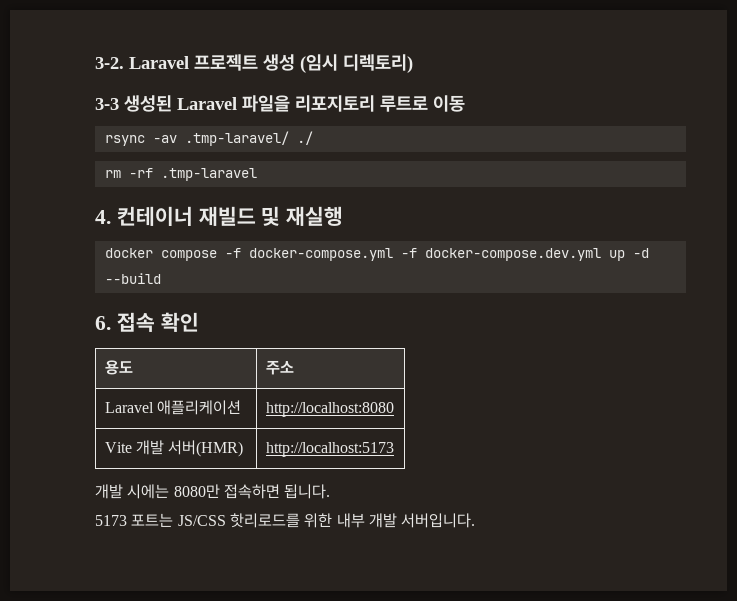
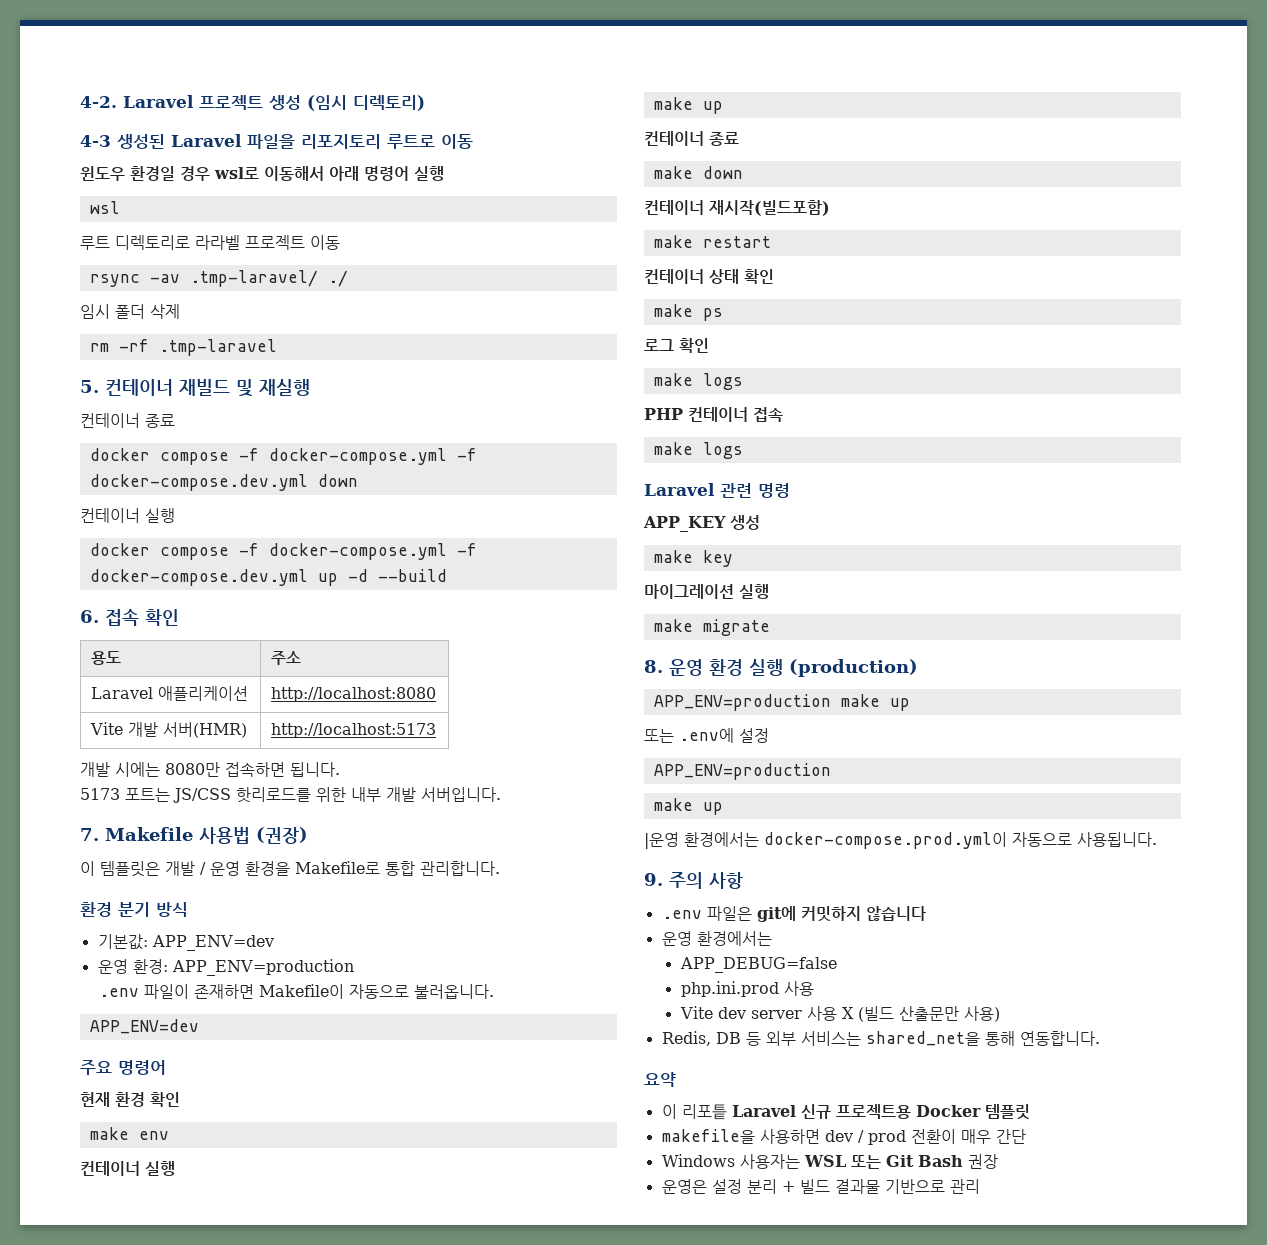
[95,57,124,69] 3-2. -> [80,96,117,108] 4-2.
[95,98,119,110] 3-3 -> [80,135,111,147] 4-3
(465, 103) none -> [80,166,444,181] [89,201,120,214] [80,235,340,250] // 윈도우 환경일 경우 wsl로 이동해서 아래 명령어 실행 // wsl // 루트 디렉토리로 라라벨 프로젝트 이동
(313, 138) none -> [80,304,180,319] // 임시 폴더 삭제
[95,210,111,224] 4. -> [80,380,99,393] 5.
(344, 216) none -> [80,413,175,428] [89,448,477,465] [89,474,358,491] [80,508,175,523] // 컨테이너 종료 // docker compose -f docker-compose.yml -f docker-compose.dev.yml down // 컨테이너 실행
(476, 520) none -> [80,827,308,844] [80,861,500,877] [80,902,188,917] [97,934,274,951] [97,959,354,976] [98,984,494,999] [89,1019,199,1034] [80,1060,166,1075] [80,1092,180,1107] [89,1127,169,1140] [80,1161,175,1176] [653,97,723,114] [644,131,739,146] [653,166,743,179] [644,200,830,216] [653,235,771,248] [644,269,774,284] [653,304,723,321] [644,338,709,353] [653,373,743,390] [644,407,783,422] [653,442,743,459] [644,483,790,498] [643,515,760,532] [653,550,733,567] [644,584,769,599] [653,619,770,636] [644,659,918,677] [653,694,910,711] [644,728,769,743] [653,763,831,780] [653,798,723,815] [644,832,1157,849] [644,872,743,889] [661,906,926,922] [661,931,772,946] [679,957,837,973] [680,981,814,997] [679,1006,1000,1022] [661,1031,1100,1046] [644,1072,676,1087] [661,1104,1030,1120] [661,1129,1026,1145] [661,1154,998,1169] [661,1179,980,1194] // 7. Makefile 사용법 (권장) // 이 템플릿은 개발 / 운영 환경을 Makefile로 통합 관리합니다. // 환경 분기 방식 // 기본값: APP_ENV=dev // 운영 환경: APP_ENV=production // .env 파일이 존재하면 Makefile이 자동으로 불러옵니다. // APP_ENV=dev // 주요 명령어 // 현재 환경 확인 // make env // 컨테이너 실행 // make up // 컨테이너 종료 // make down // 컨테이너 재시작(빌드포함) // make restart // 컨테이너 상태 확인 // make ps // 로그 확인 // make logs // PHP 컨테이너 접속 // make logs // Laravel 관련 명령 // APP_KEY 생성 // make key // 마이그레이션 실행 // make migrate // 8. 운영 환경 실행 (production) // APP_ENV=production make up // 또는 .env에 설정 // APP_ENV=production // make up // |운영 환경에서는 docker-compose.prod.yml이 자동으로 사용됩니다. // 9. 주의 사항 // .env 파일은 git에 커밋하지 않습니다 // 운영 환경에서는 // APP_DEBUG=false // php.ini.prod 사용 // Vite dev server 사용 X (빌드 산출문만 사용) // Redis, DB 등 외부 서비스는 shared_net을 통해 연동합니다. // 요약 // 이 리포틑 Laravel 신규 프로젝트용 Docker 템플릿 // makefile을 사용하면 dev / prod 전환이 매우 간단 // Windows 사용자는 WSL 또는 Git Bash 권장 // 운영은 설정 분리 + 빌드 결과물 기반으로 관리

